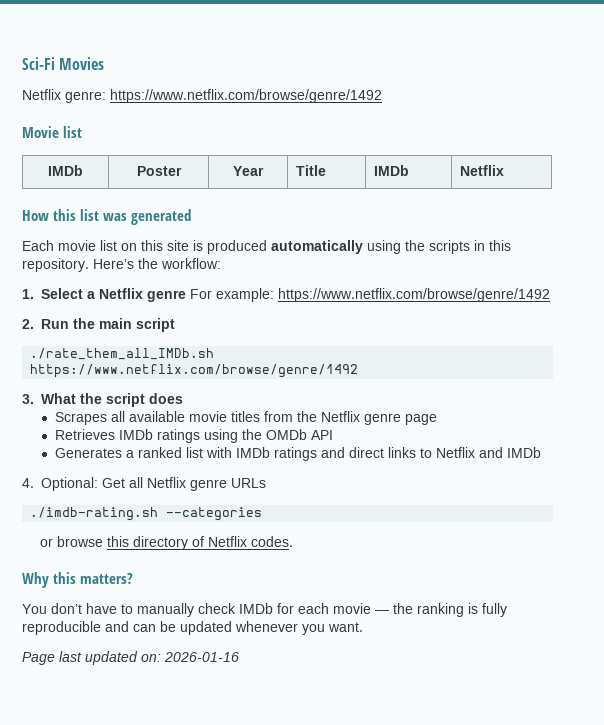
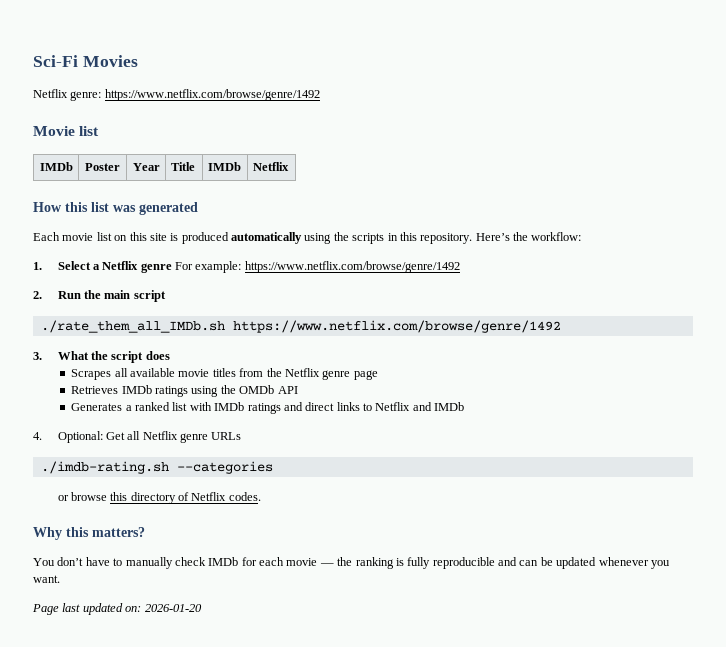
[164,652,239,662] 2026-01-16 -> [144,604,202,612] 2026-01-20

